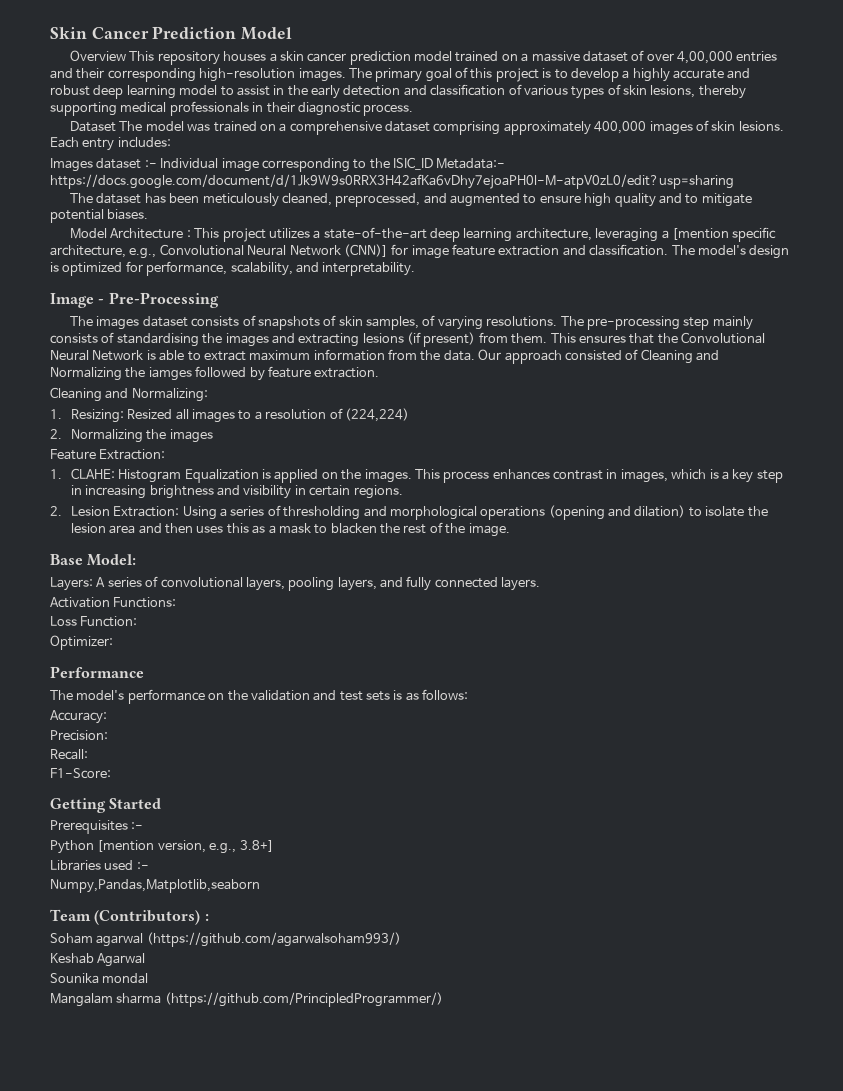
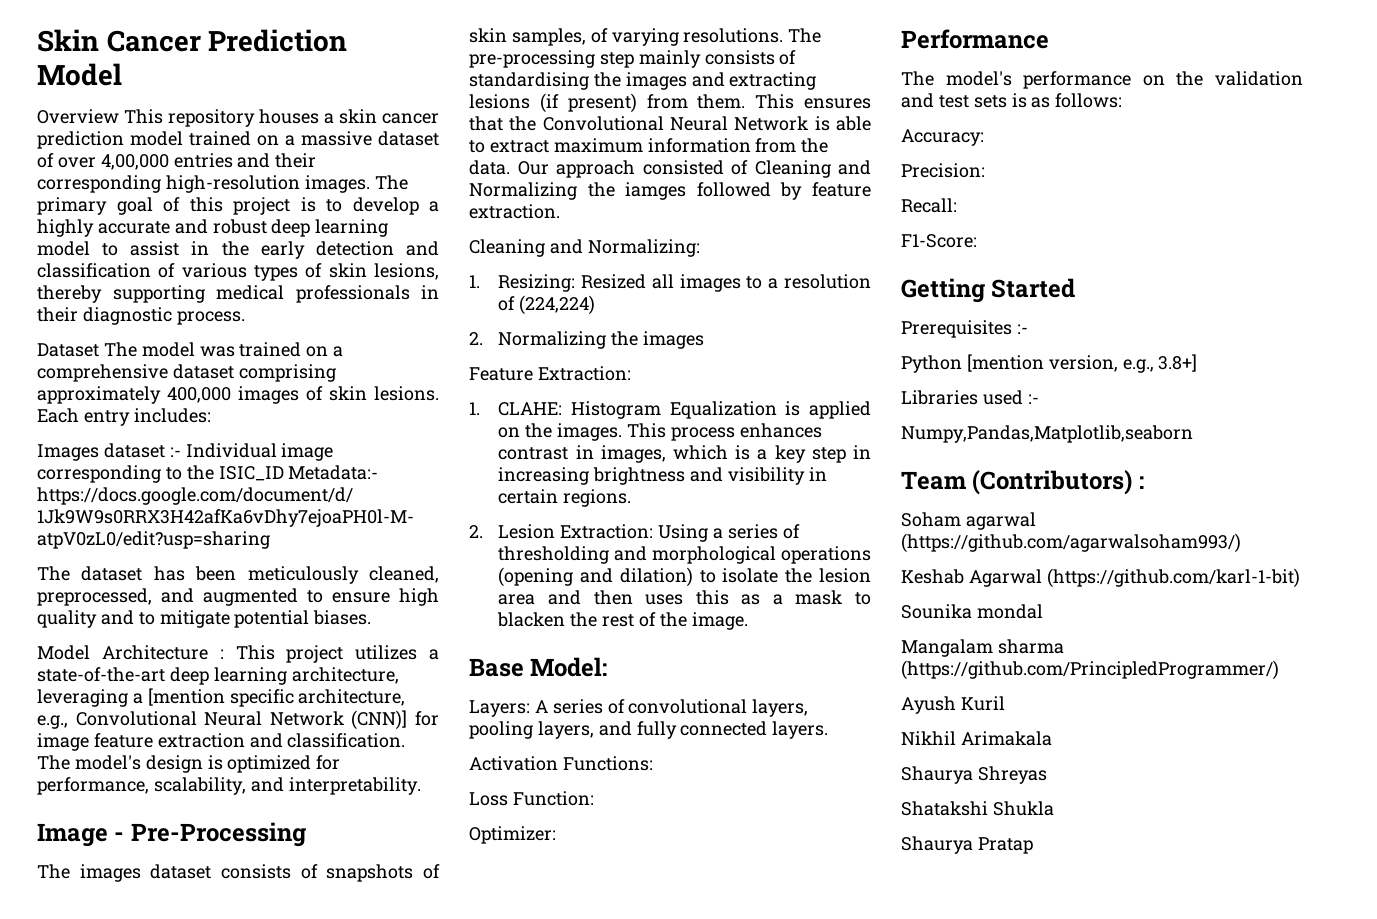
(146, 960) none -> [1046,568,1300,588] (https://github.com/karl-1-bit)
(443, 999) none -> [901,696,1005,714] [901,731,1052,746] [901,766,1047,784] [901,801,1054,816] [901,836,1033,854] // Ayush Kuril // Nikhil Arimakala // Shaurya Shreyas // Shatakshi Shukla // Shaurya Pratap

